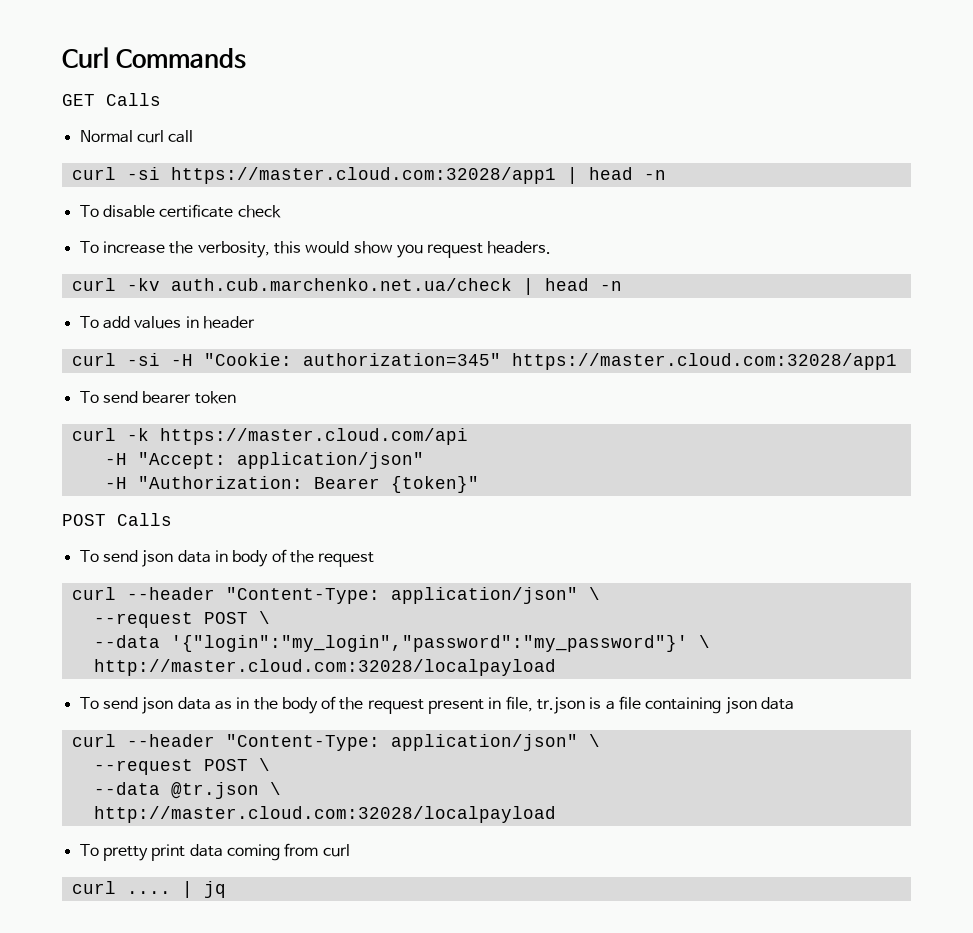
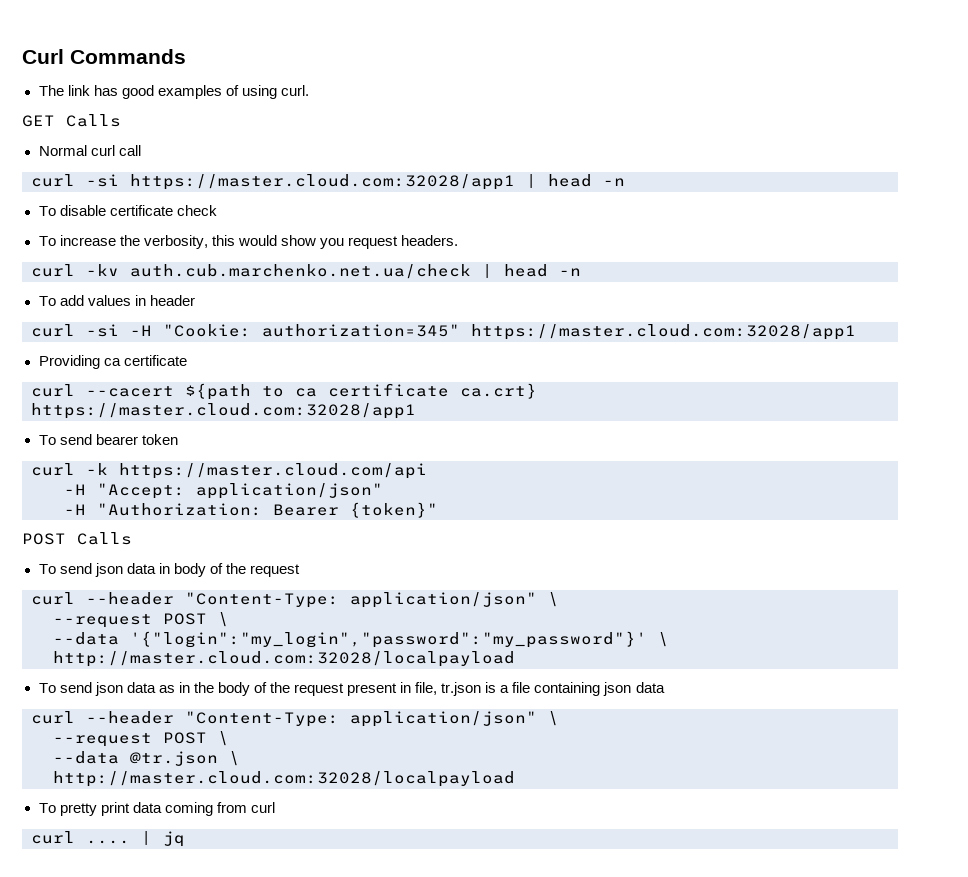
(246, 58) none -> [38,85,309,99] // The link has good examples of using curl.
(897, 361) none -> [38,355,187,369] [31,383,537,400] [31,403,416,419] // Providing ca certificate // curl --cacert ${path to ca certificate ca.crt} https://master.cloud.com:32028/app1

